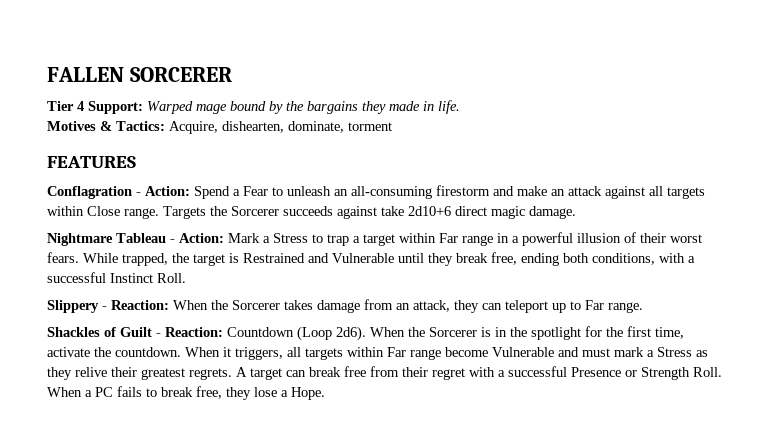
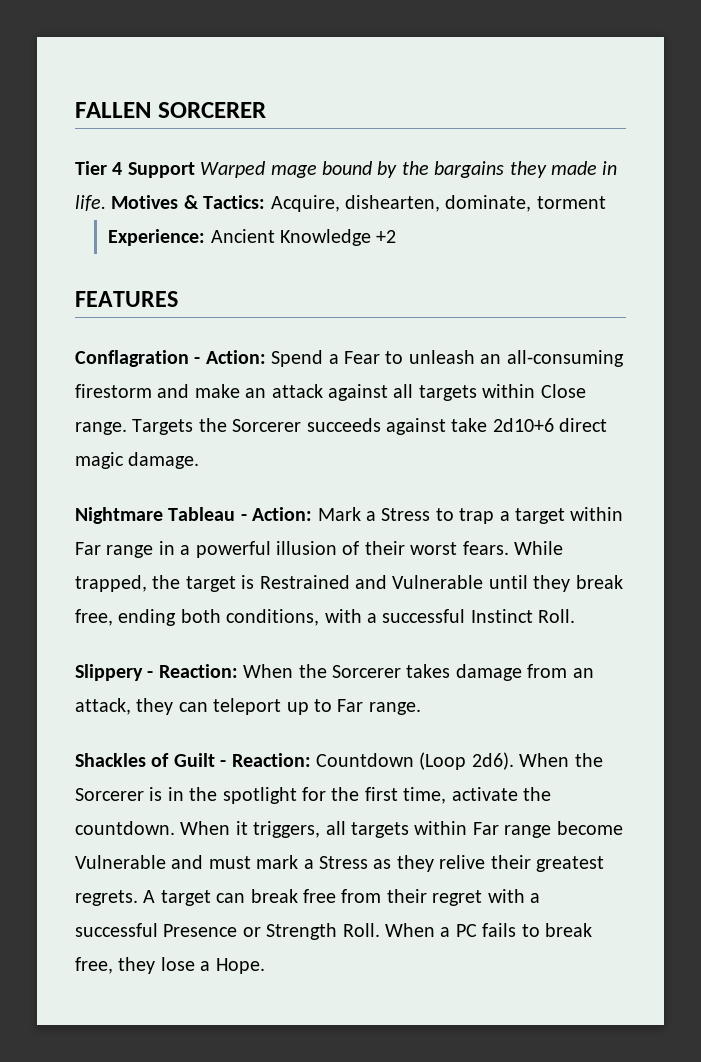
[88,101,143,114] Support: -> [127,162,195,178] Support
(460, 107) // -> (106, 203) none
(392, 126) none -> [108,229,397,246] // Experience: Ancient Knowledge +2

